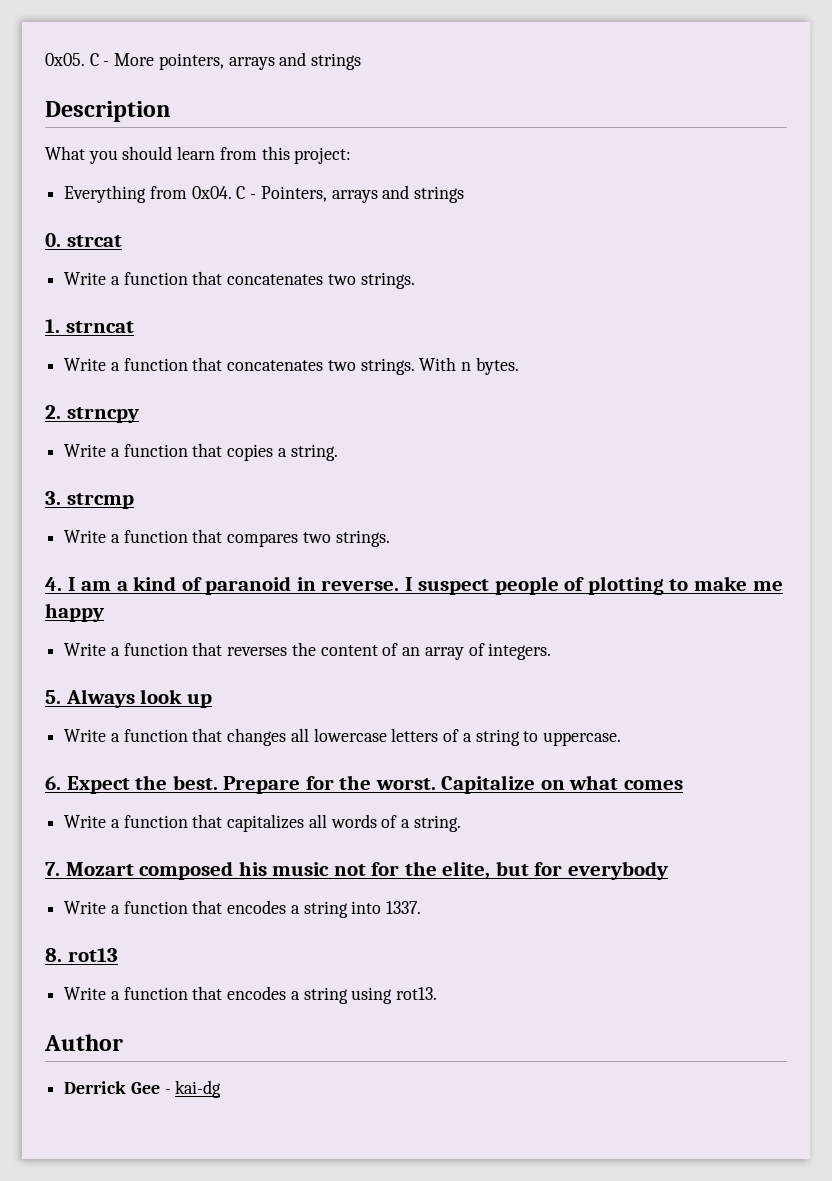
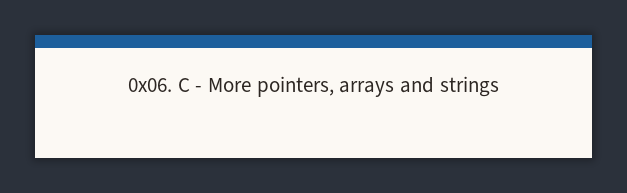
[45,53,85,66] 0x05. -> [128,78,172,92] 0x06.
[45,101,171,122] [45,146,352,164] [64,185,465,203] [45,233,122,247] [64,271,415,289] [45,319,134,333] [64,357,519,375] [45,405,139,423] [64,443,338,461] [45,491,134,509] [64,529,390,547] [45,576,783,595] [45,603,104,622] [64,642,552,660] [45,689,212,708] [64,728,621,746] [45,775,683,794] [64,814,461,832] [45,861,668,880] [64,900,422,918] [45,948,118,962] [64,986,438,1004] [44,1034,123,1051] [64,1080,222,1098] // Description // What you should learn from this project: // Everything from 0x04. C - Pointers, arrays and strings // 0. strcat // Write a function that concatenates two strings. // 1. strncat // Write a function that concatenates two strings. With n bytes. // 2. strncpy // Write a function that copies a string. // 3. strcmp // Write a function that compares two strings. // 4. I am a kind of paranoid in reverse. I suspect people of plotting to make me happy // Write a function that reverses the content of an array of integers. // 5. Always look up // Write a function that changes all lowercase letters of a string to uppercase. // 6. Expect the best. Prepare for the worst. Capitalize on what comes // Write a function that capitalizes all words of a string. // 7. Mozart composed his music not for the elite, but for everybody // Write a function that encodes a string into 1337. // 8. rot13 // Write a function that encodes a string using rot13. // Author // Derrick Gee - kai-dg -> (499, 86) none

